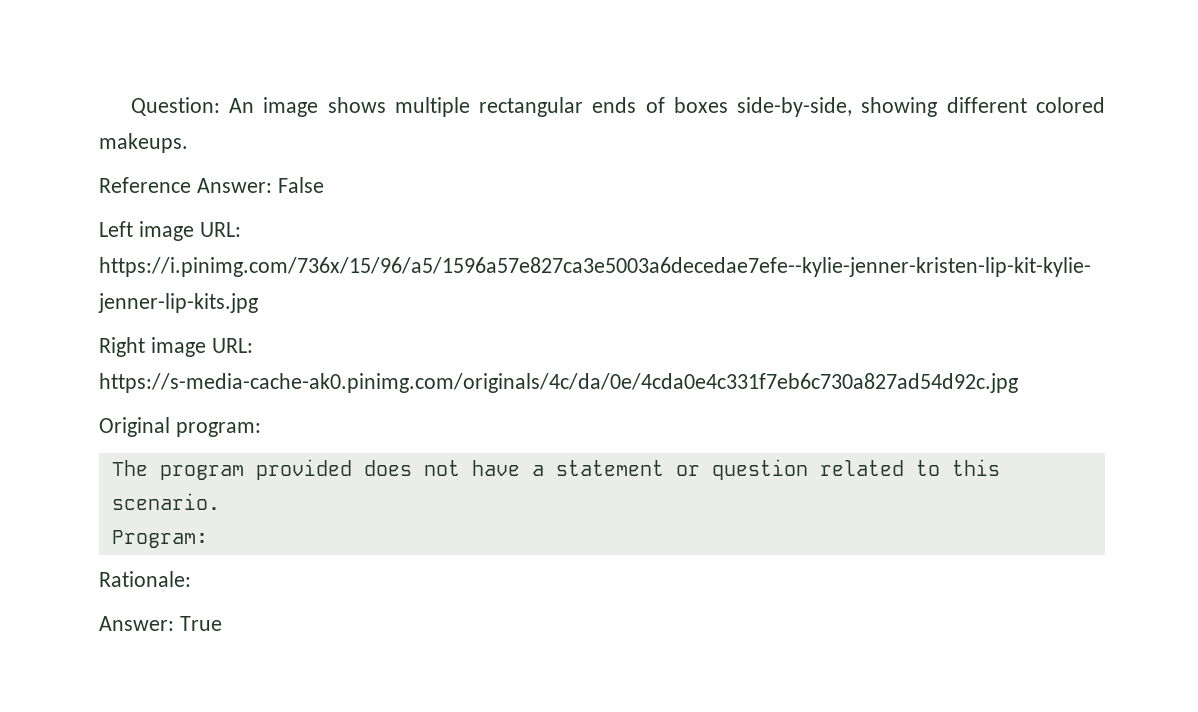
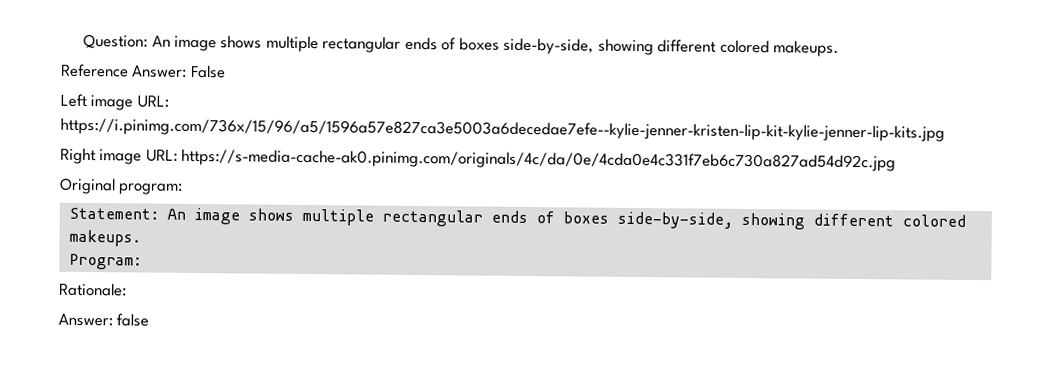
[111,459,1000,480] [111,493,220,510] The program provided does not have a statement or question related to this scenario. -> [68,207,966,230] [68,229,141,247] Statement: An image shows multiple rectangular ends of boxes side-by-side, showing different colored makeups.
[179,616,222,631] True -> [116,313,150,327] false

